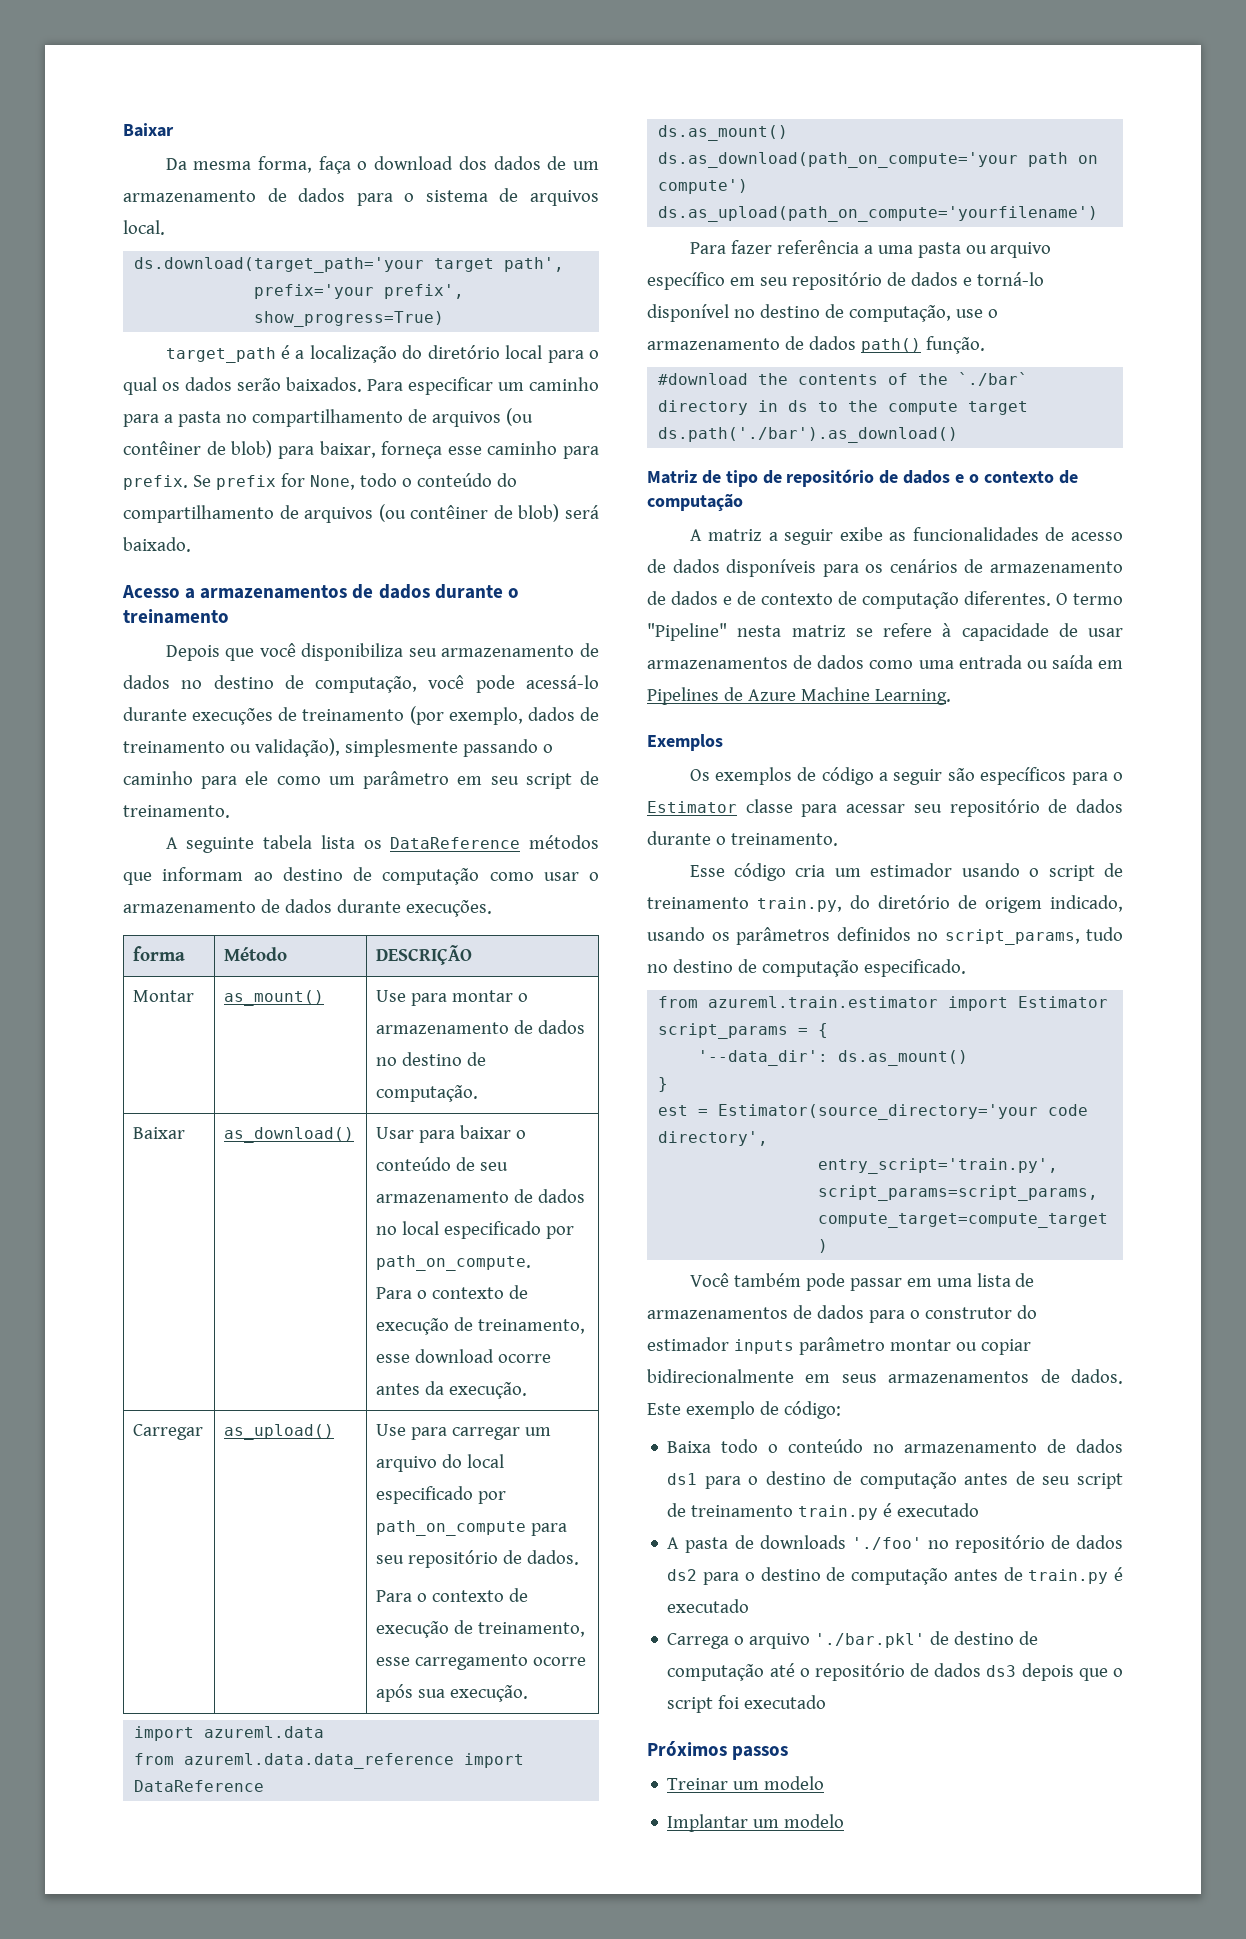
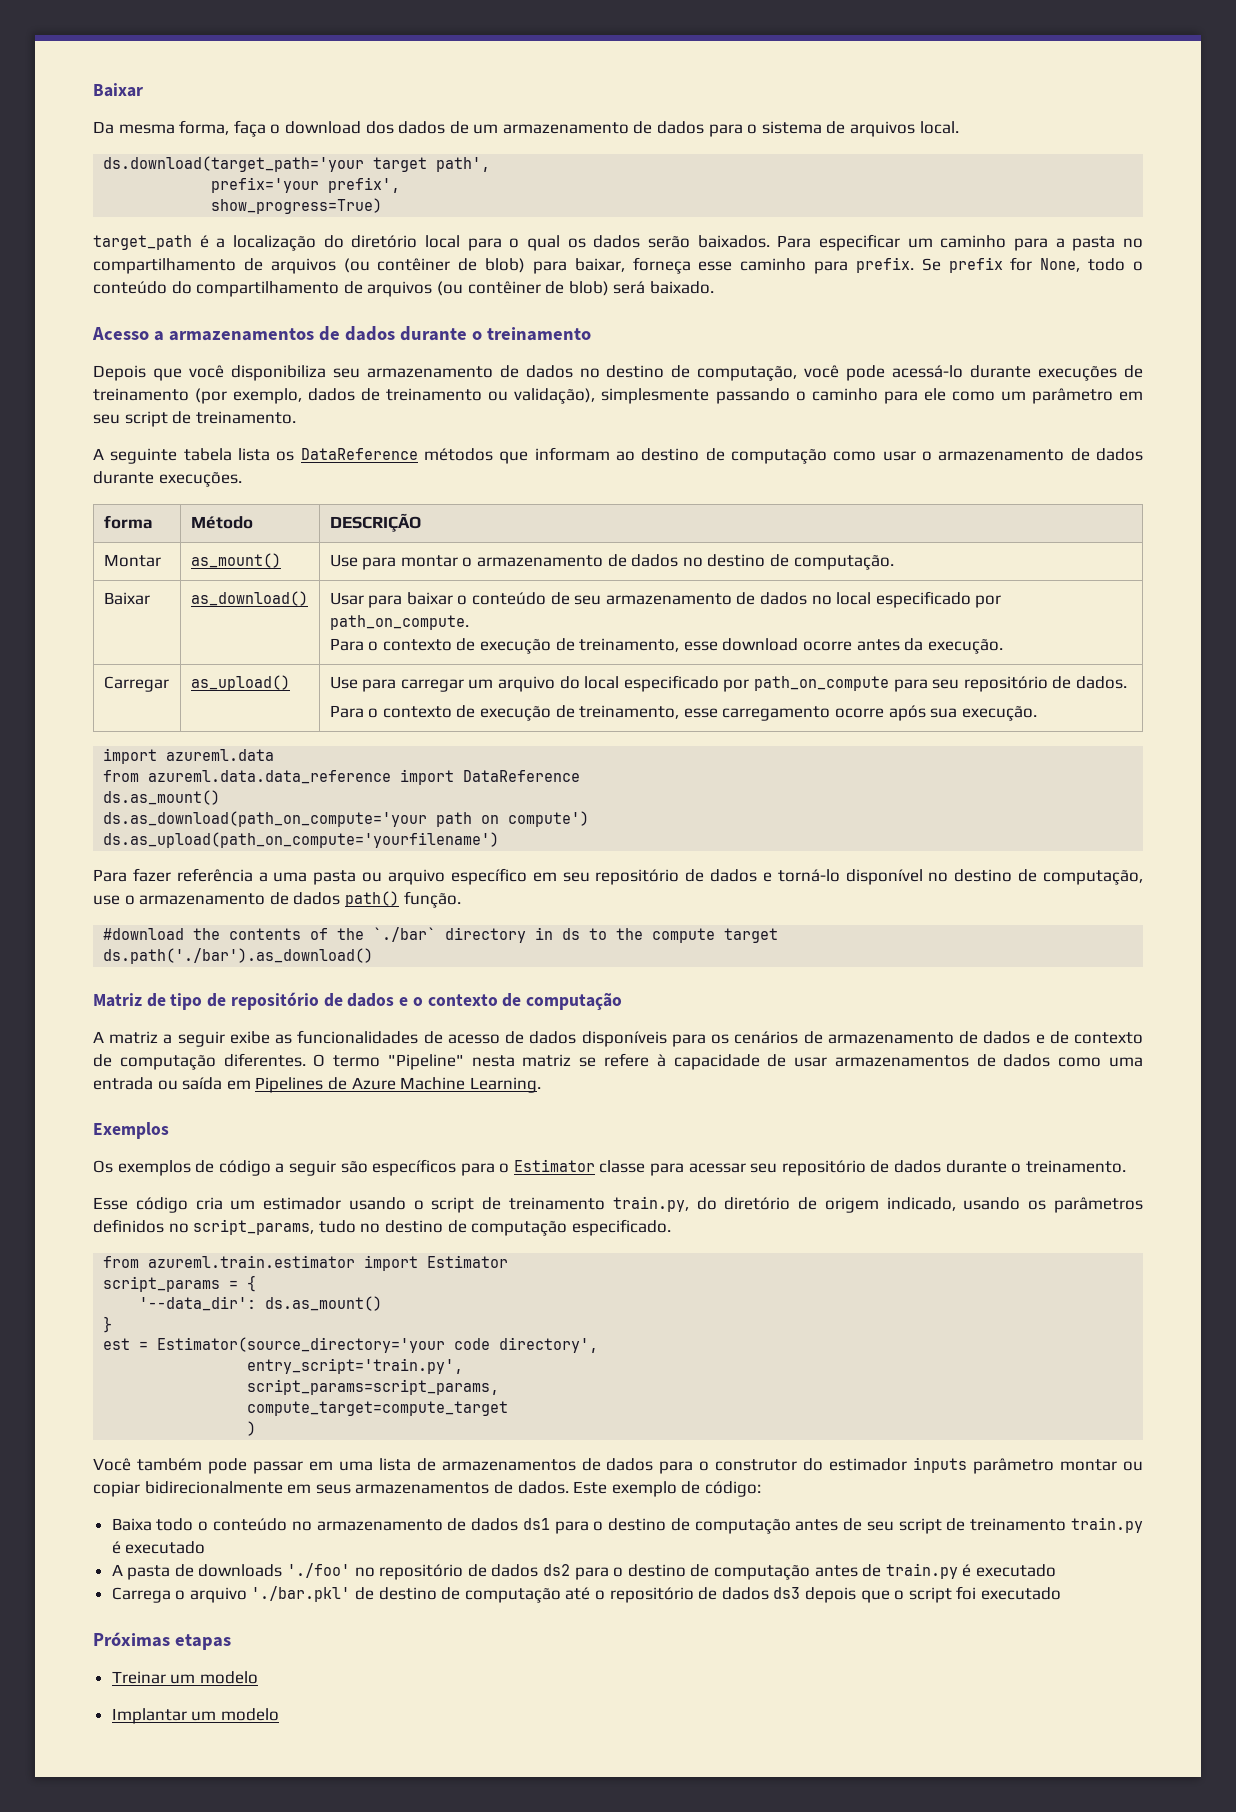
[647,1741,789,1760] Próximos passos -> [93,1632,231,1650] Próximas etapas

